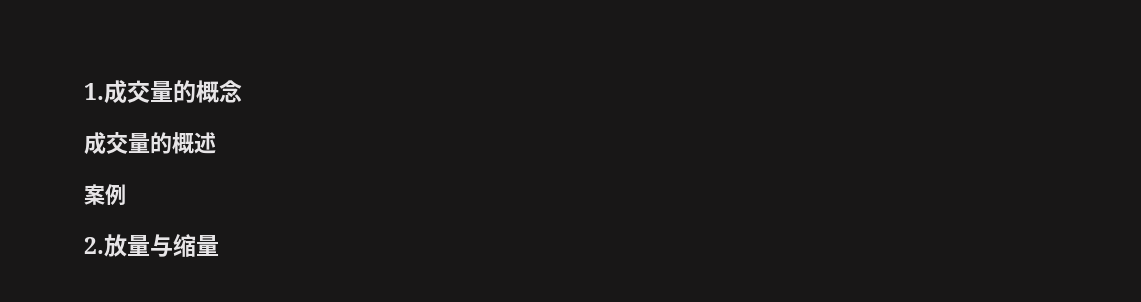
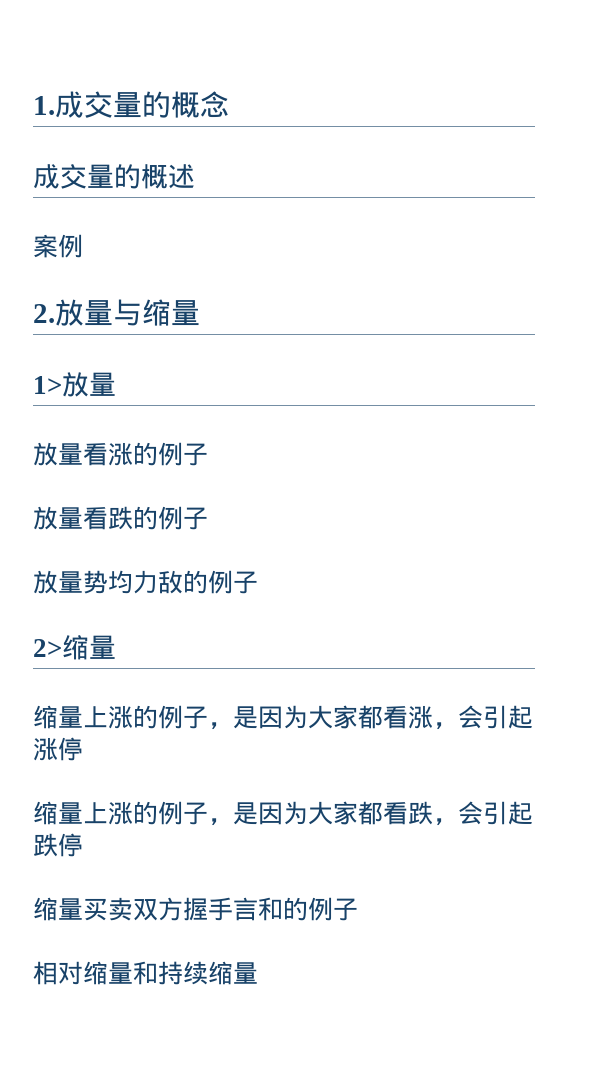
(219, 246) none -> [33,372,116,397] [33,442,208,466] [33,506,208,530] [33,570,258,594] [33,635,116,660] [33,705,533,730] [33,737,83,761] [33,801,533,826] [33,833,83,857] [33,897,358,921] [33,961,258,985] // 1>放量 // 放量看涨的例子 // 放量看跌的例子 // 放量势均力敌的例子 // 2>缩量 // 缩量上涨的例子，是因为大家都看涨，会引起涨停 // 缩量上涨的例子，是因为大家都看跌，会引起跌停 // 缩量买卖双方握手言和的例子 // 相对缩量和持续缩量

